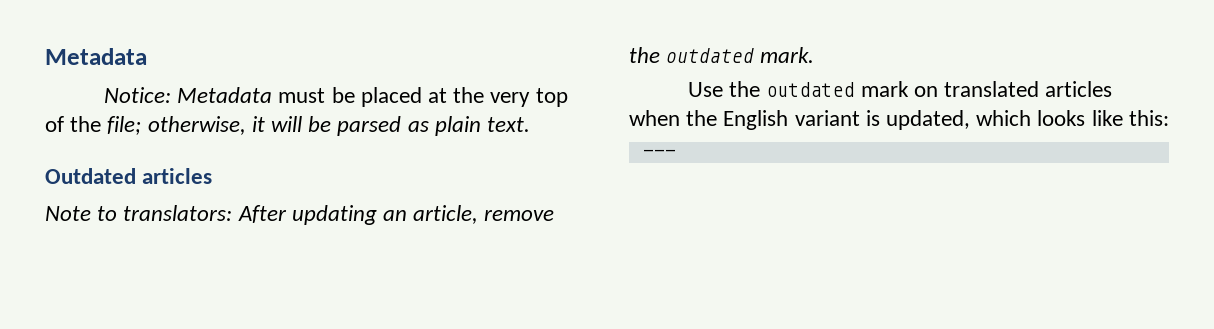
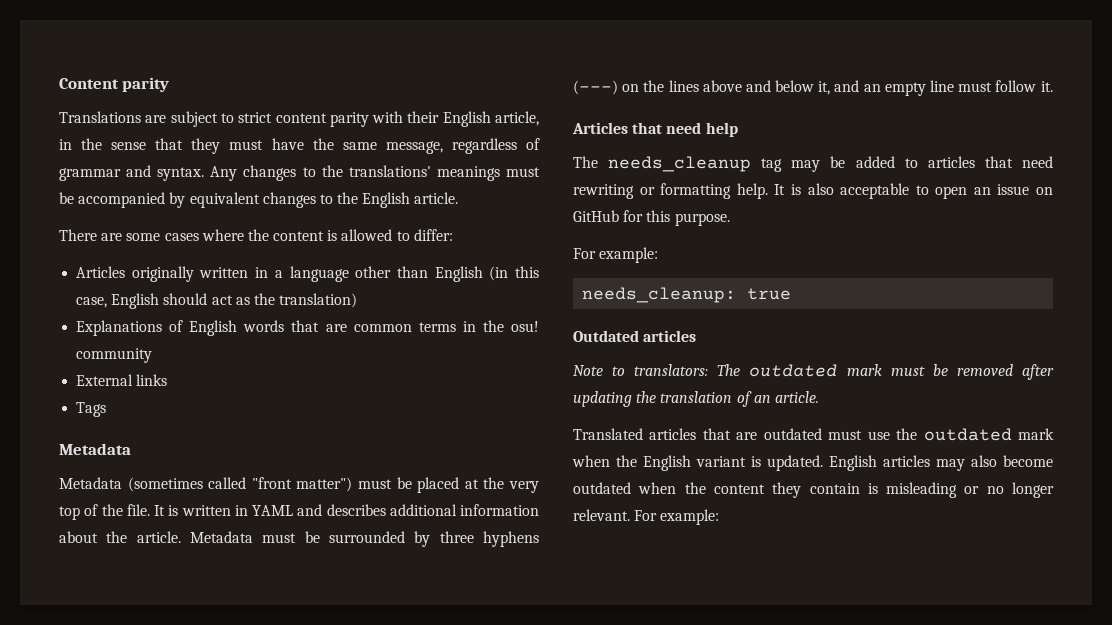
[45,48,147,65] [103,87,273,103] Metadata // Notice: Metadata -> [59,77,170,92] [59,111,539,127] [59,138,540,154] [59,165,540,181] [59,192,459,208] [59,229,453,241] [76,266,539,282] [76,293,358,309] [76,320,539,336] [76,348,153,363] [76,374,168,386] [76,402,107,417] [59,443,131,455] [59,477,353,492] Content parity // Translations are subject to strict content parity with their English article, in the sense that they must have the same message, regardless of grammar and syntax. Any changes to the translations' meanings must be accompanied by equivalent changes to the English article. // There are some cases where the content is allowed to differ: // Articles originally written in a language other than English (in this case, English should act as the translation) // Explanations of English words that are common terms in the osu! community // External links // Tags // Metadata // Metadata (sometimes called "front matter")
[107,116,531,136] file; otherwise, it will be parsed as plain text. -> [126,504,539,516] [59,531,539,547] [573,80,1053,96] [572,122,738,137] [573,156,1053,172] [573,183,1053,199] [573,210,730,226] [573,247,659,263] [582,287,792,303] file. It is written in YAML and describes additional information about the article. Metadata must be surrounded by three hyphens (---) on the lines above and below it, and an empty line must follow it. // Articles that need help // The needs_cleanup tag may be added to articles that need rewriting or formatting help. It is also acceptable to open an issue on GitHub for this purpose. // For example: // needs_cleanup: true
[237,205,555,225] [629,47,815,63] [687,81,1113,97] After updating an article, remove the outdated mark. // Use the outdated mark on translated articles -> [717,364,1054,380] [573,391,819,407] [573,428,1054,441] The outdated mark must be removed after updating the translation of an article. // Translated articles that are outdated must use the outdated mark
[886,110,1169,130] [642,149,676,157] updated, which looks like this: // --- -> [767,455,1053,471] [573,482,1054,498] [573,509,720,525] updated. English articles may also become outdated when the content they contain is misleading or no longer relevant. For example:

